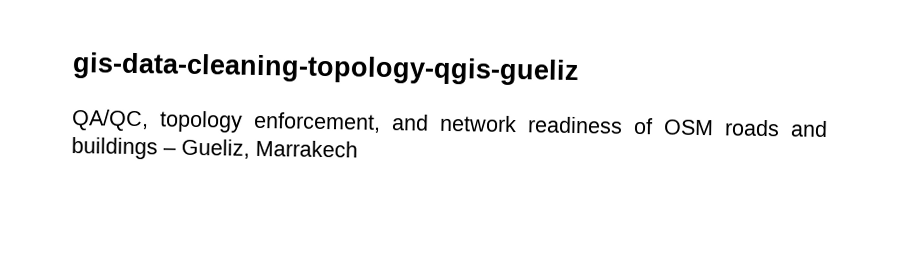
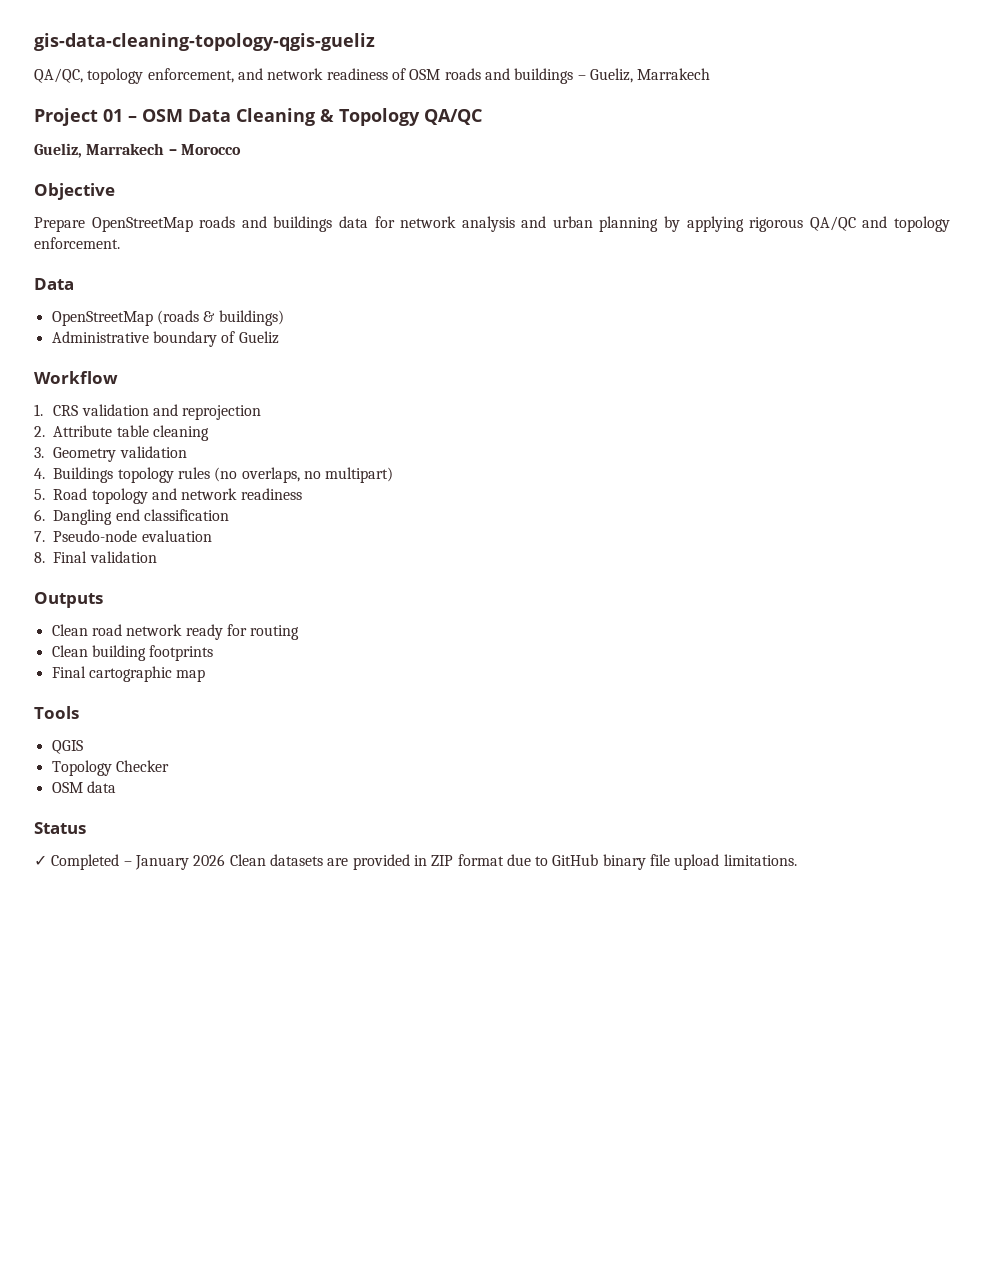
(358, 148) none -> [34,108,482,126] [34,143,241,158] [34,183,115,200] [34,216,951,232] [34,237,120,249] [34,278,74,290] [51,310,284,326] [51,331,279,347] [34,371,118,384] [34,404,262,420] [34,425,210,441] [34,446,187,462] [34,467,394,483] [34,488,302,504] [34,509,230,525] [34,530,212,542] [34,551,157,563] [34,592,103,608] [51,624,300,640] [51,645,214,661] [51,666,206,682] [34,706,79,719] [51,740,83,754] [51,760,169,776] [51,781,116,793] [34,822,86,834] [34,854,797,870] // Project 01 – OSM Data Cleaning & Topology QA/QC // Gueliz, Marrakech – Morocco // Objective // Prepare OpenStreetMap roads and buildings data for network analysis and urban planning by applying rigorous QA/QC and topology enforcement. // Data // OpenStreetMap (roads & buildings) // Administrative boundary of Gueliz // Workflow // 1. CRS validation and reprojection // 2. Attribute table cleaning // 3. Geometry validation // 4. Buildings topology rules (no overlaps, no multipart) // 5. Road topology and network readiness // 6. Dangling end classification // 7. Pseudo-node evaluation // 8. Final validation // Outputs // Clean road network ready for routing // Clean building footprints // Final cartographic map // Tools // QGIS // Topology Checker // OSM data // Status // ✓ Completed – January 2026 Clean datasets are provided in ZIP format due to GitHub binary file upload limitations.

